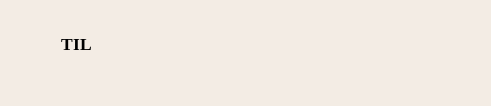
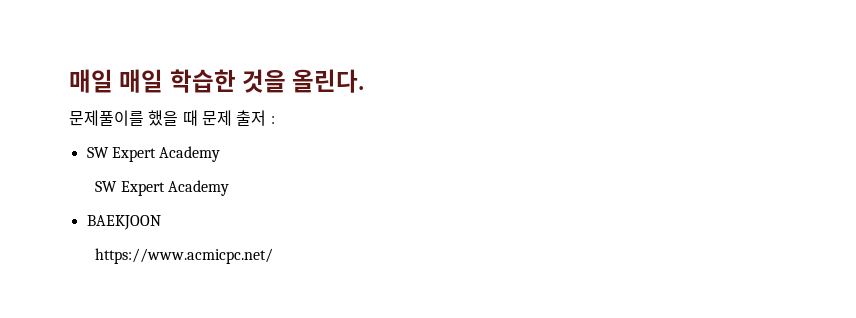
[61,39,92,50] TIL -> [69,69,365,93] [69,110,275,126] [86,146,221,162] [95,180,229,196] [86,215,161,230] [95,248,274,264] 매일 매일 학습한 것을 올린다. // 문제풀이를 했을 때 문제 출저 : // SW Expert Academy // SW Expert Academy // BAEKJOON // https://www.acmicpc.net/

